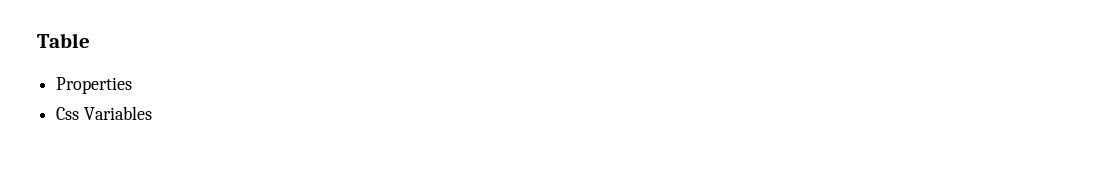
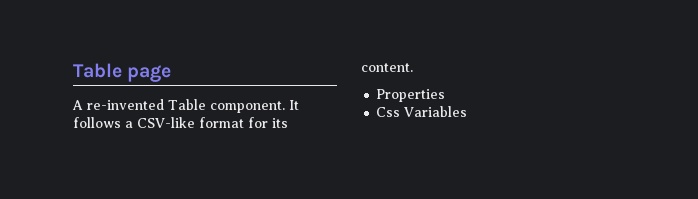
[37,33,90,48] Table -> [73,63,172,82] [72,99,299,113] [73,117,288,128] [361,63,413,72] Table page // A re-invented Table component. It follows a CSV-like format for its content.

